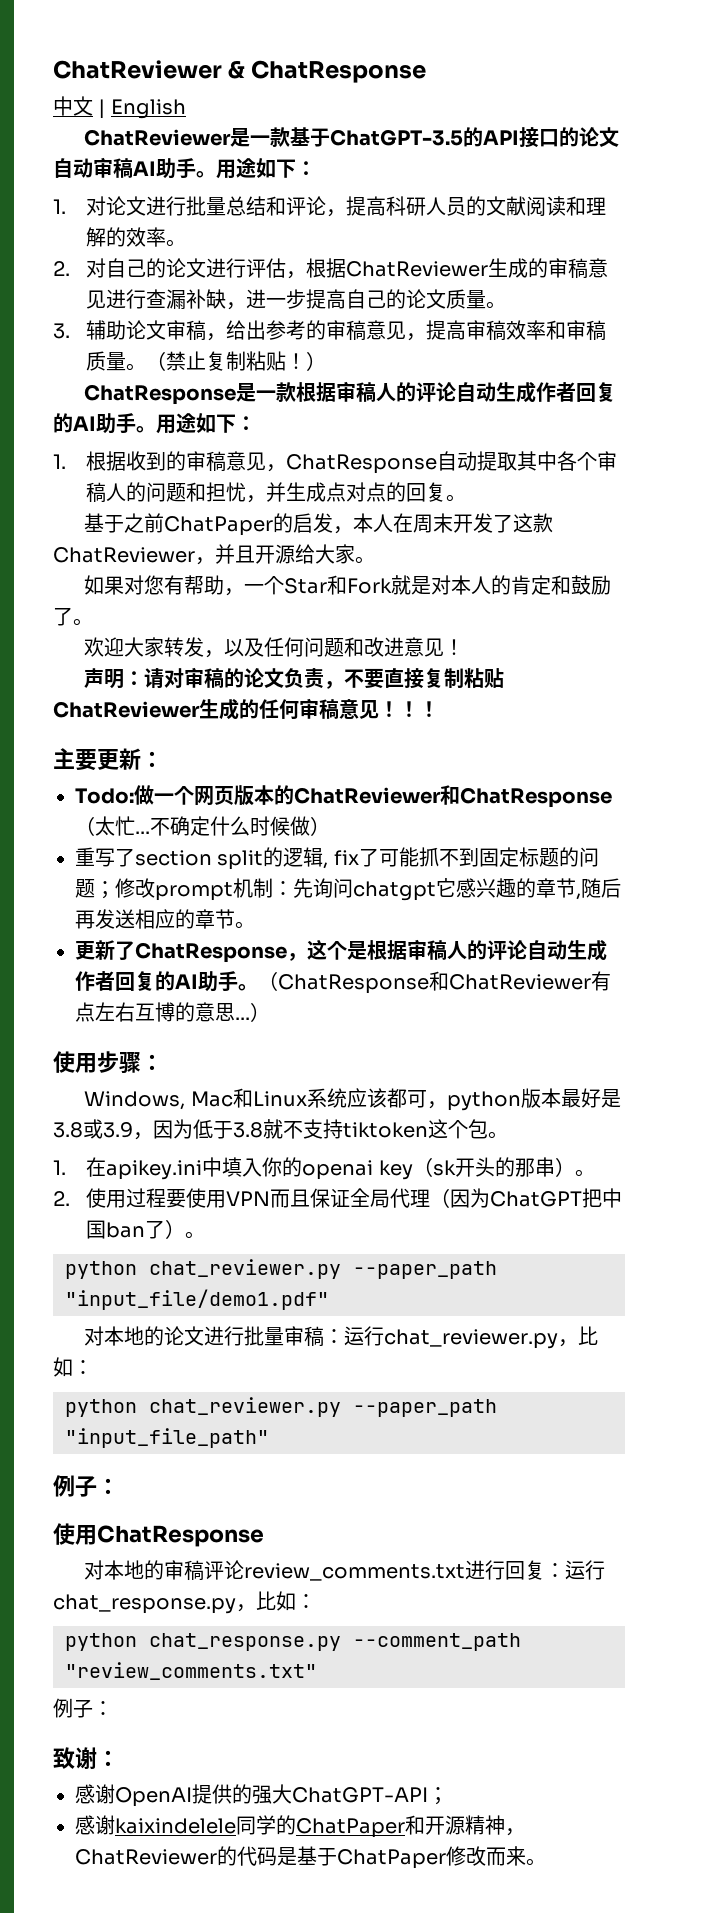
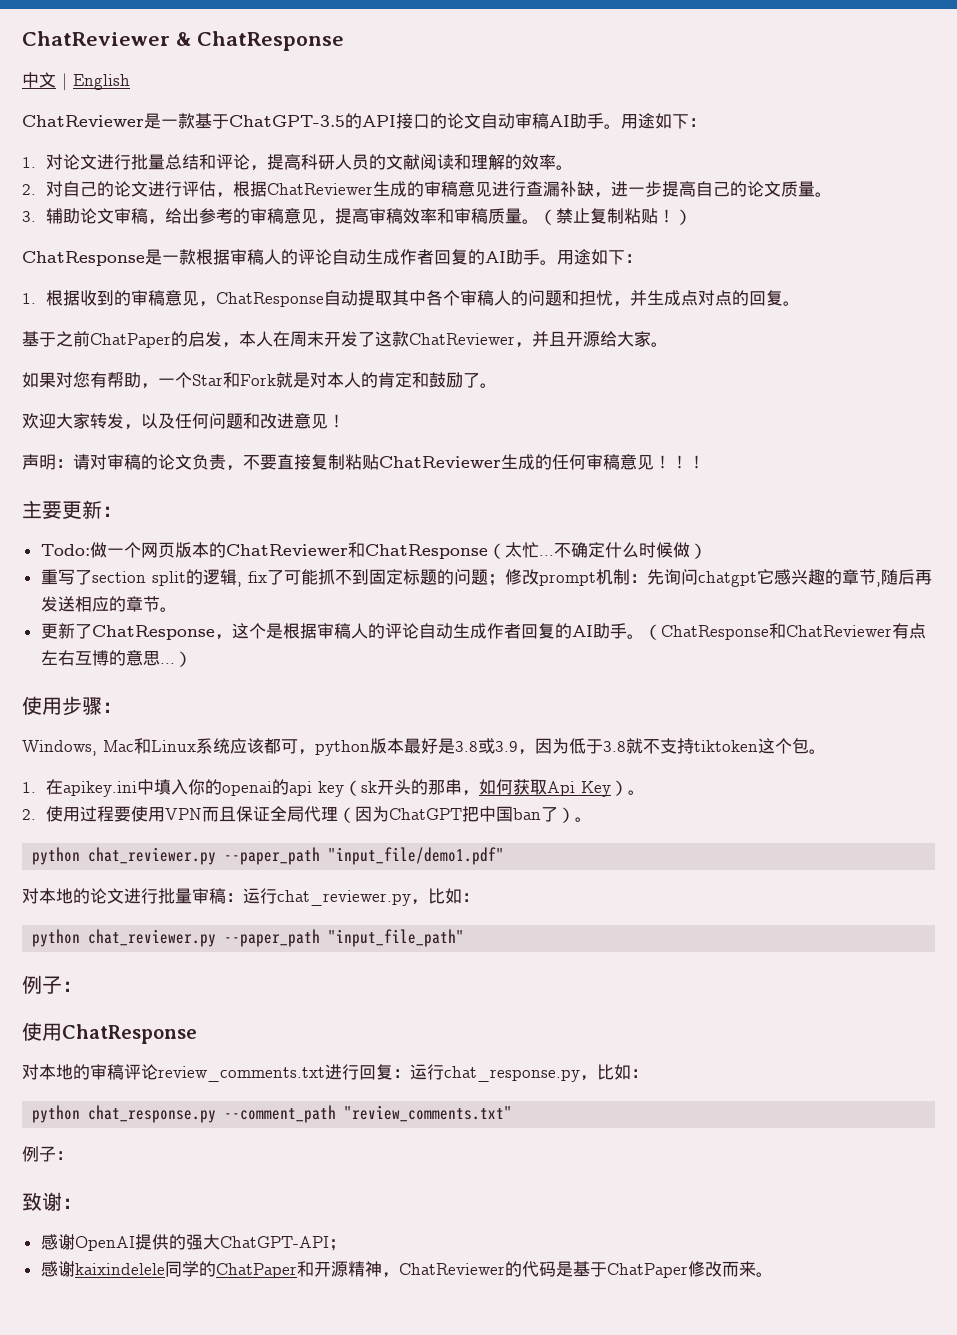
(374, 1170) none -> [271,779,312,796] 的api
(555, 1167) none -> [461,779,611,797] ，如何获取Api Key

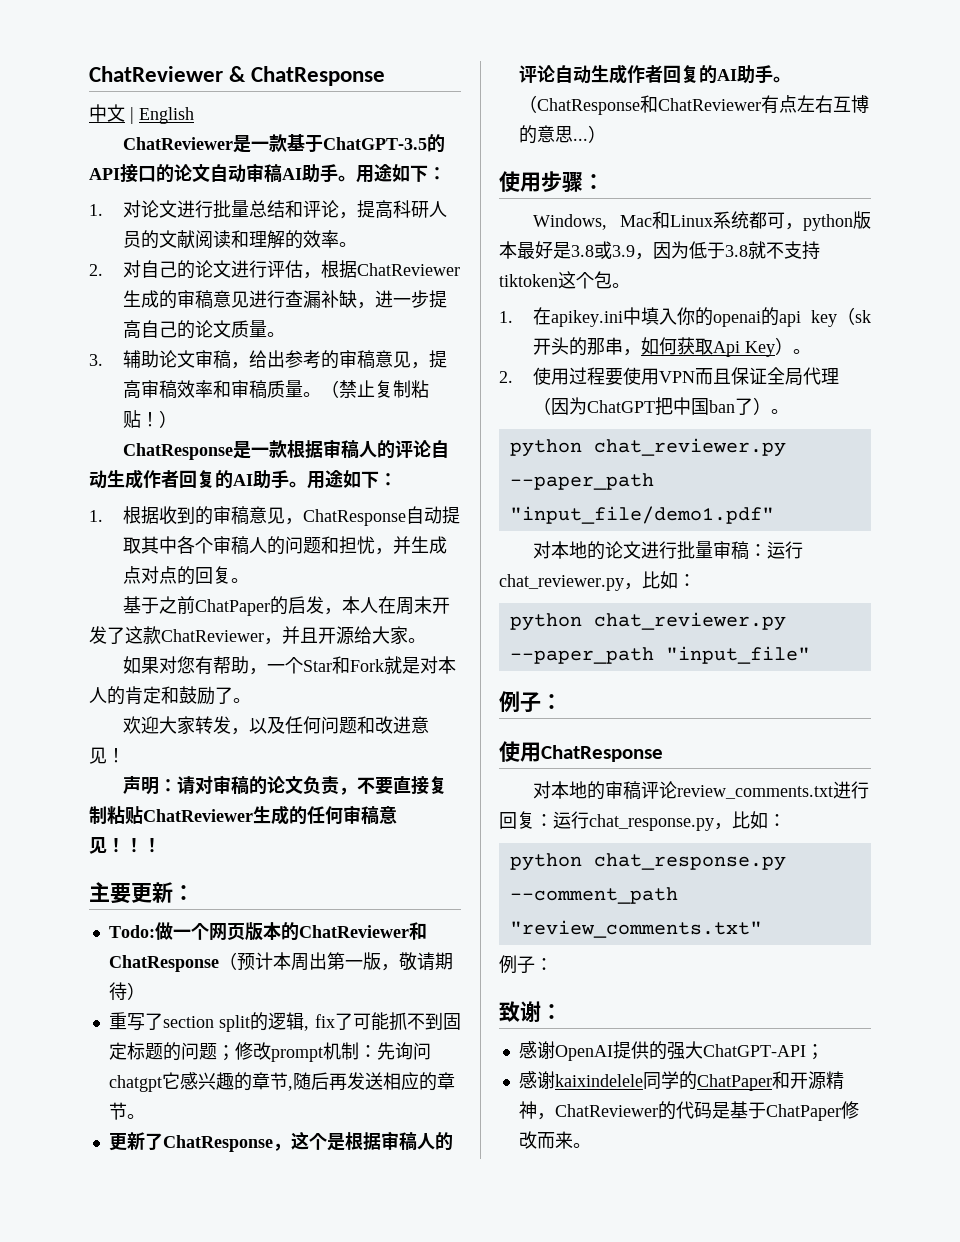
[504,542,690,558] 太忙...不确定什么时候做 -> [236,952,453,971] [108,982,127,1001] 预计本周出第一版，敬请期待
[230,738,264,754] 应该 -> (749, 220) none
[328,929,465,947] "input_file_path" -> [665,646,810,664] "input_file"

